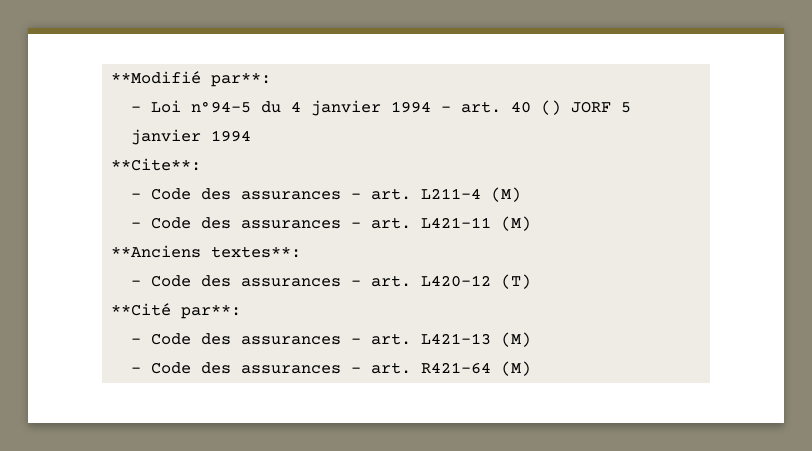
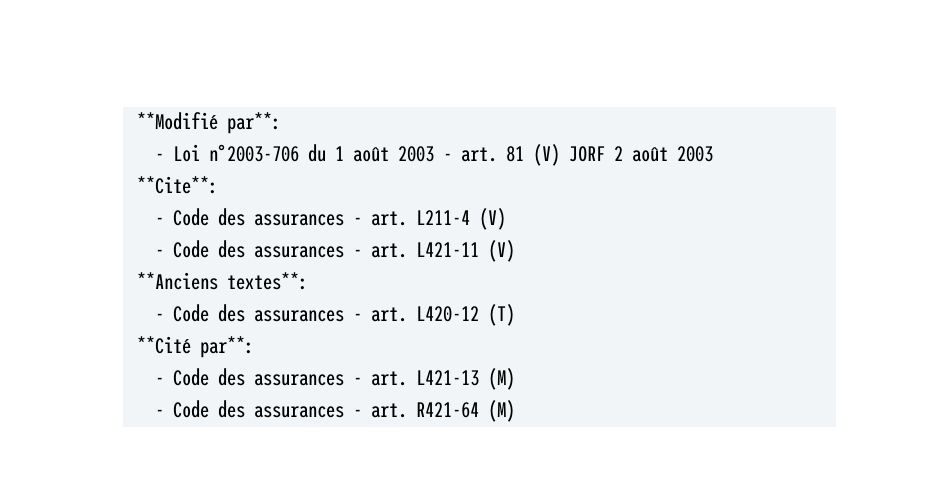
[190,100,631,116] [130,129,251,145] n°94-5 du 4 janvier 1994 - art. 40 () JORF 5 janvier 1994 -> [208,144,713,166] n°2003-706 du 1 août 2003 - art. 81 (V) JORF 2 août 2003
[490,187,521,202] (M) -> [478,208,506,230] (V)
[500,216,531,231] (M) -> [487,240,515,262] (V)

